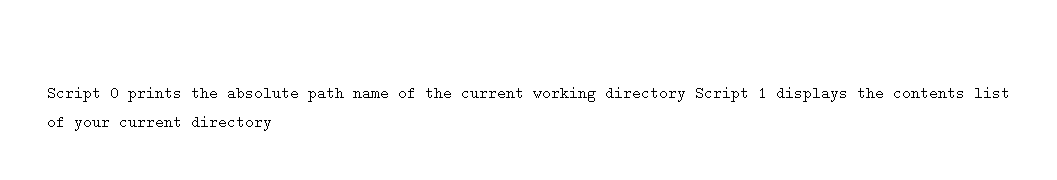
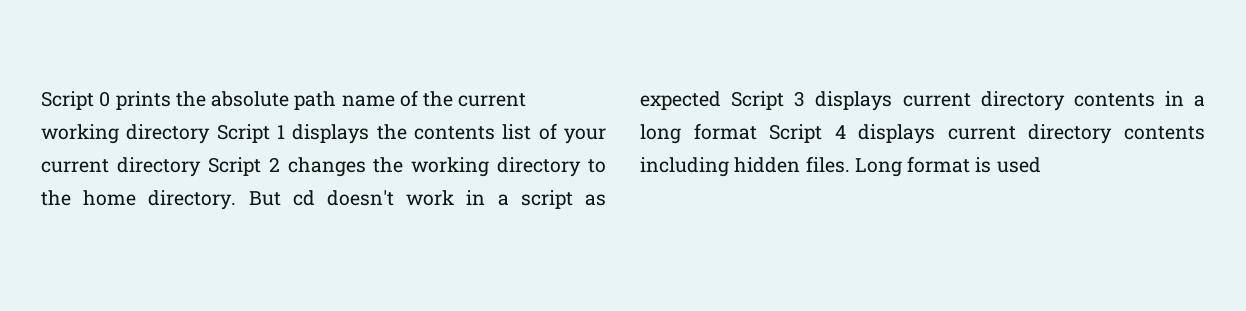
(272, 123) none -> [207,157,606,177] [41,190,606,210] [640,91,1205,111] [640,123,1205,144] [640,156,1041,177] Script 2 changes the working directory to the home directory. But cd doesn't work in a script as expected Script 3 displays current directory contents in a long format Script 4 displays current directory contents including hidden files. Long format is used

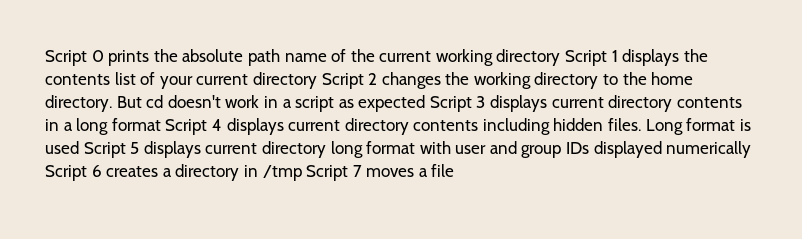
(1041, 165) none -> [83,141,752,158] [45,164,455,181] Script 5 displays current directory long format with user and group IDs displayed numerically Script 6 creates a directory in /tmp Script 7 moves a file

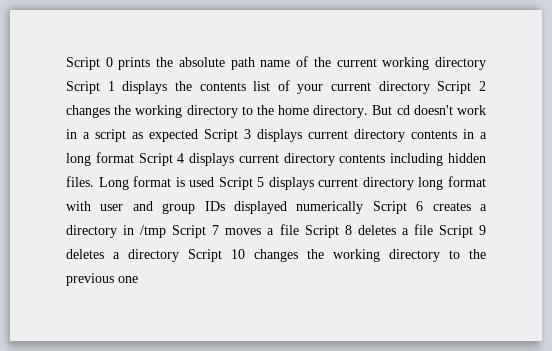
(455, 170) none -> [304,224,486,238] [66,249,486,262] [66,273,138,286] Script 8 deletes a file Script 9 deletes a directory Script 10 changes the working directory to the previous one

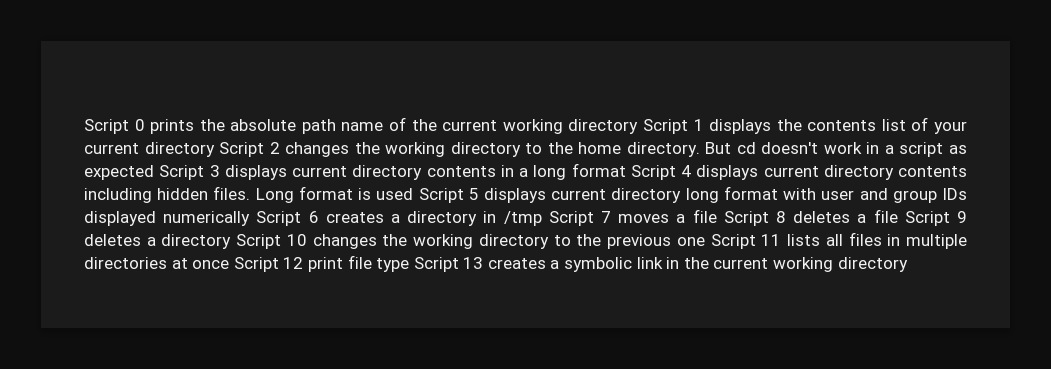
(138, 279) none -> [710,232,967,249] [84,255,908,272] Script 11 lists all files in multiple directories at once Script 12 print file type Script 13 creates a symbolic link in the current working directory

